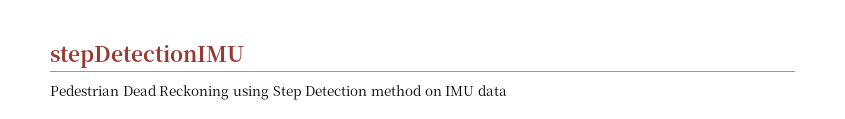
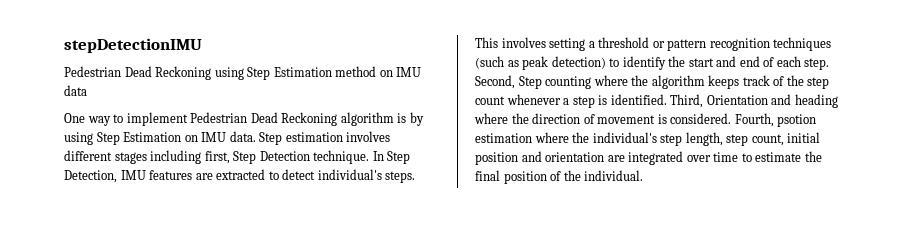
[305,86,368,96] Detection -> [273,67,332,77] Estimation
(507, 90) none -> [64,112,424,126] [64,131,391,145] [64,150,411,164] [64,169,416,183] [475,37,832,51] [475,56,830,70] [475,75,830,89] [475,94,838,108] [474,113,817,127] [475,132,821,146] [475,151,822,165] [475,170,644,184] // One way to implement Pedestrian Dead Reckoning algorithm is by using Step Estimation on IMU data. Step estimation involves different stages including first, Step Detection technique. In Step Detection, IMU features are extracted to detect individual's steps. This involves setting a threshold or pattern recognition techniques (such as peak detection) to identify the start and end of each step. Second, Step counting where the algorithm keeps track of the step count whenever a step is identified. Third, Orientation and heading where the direction of movement is considered. Fourth, psotion estimation where the individual's step length, step count, initial position and orientation are integrated over time to estimate the final position of the individual.

